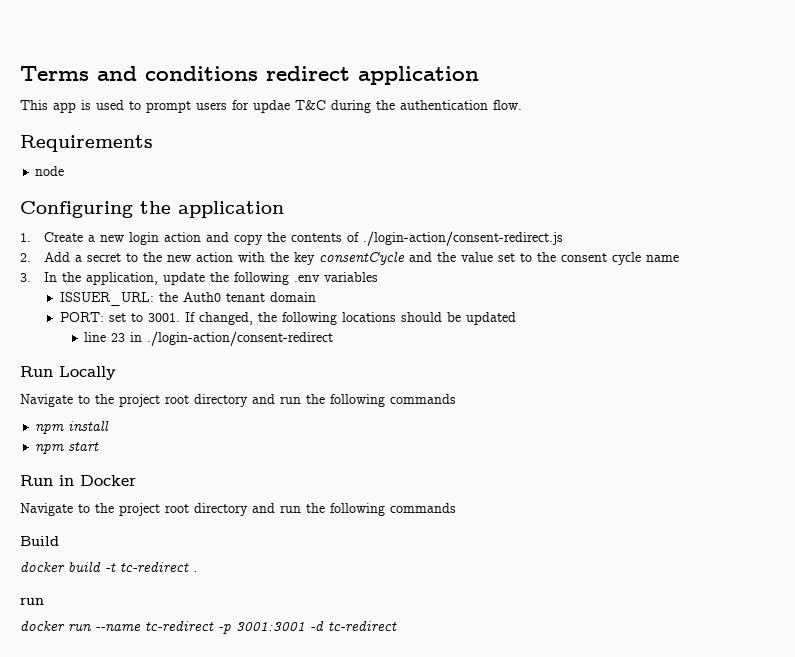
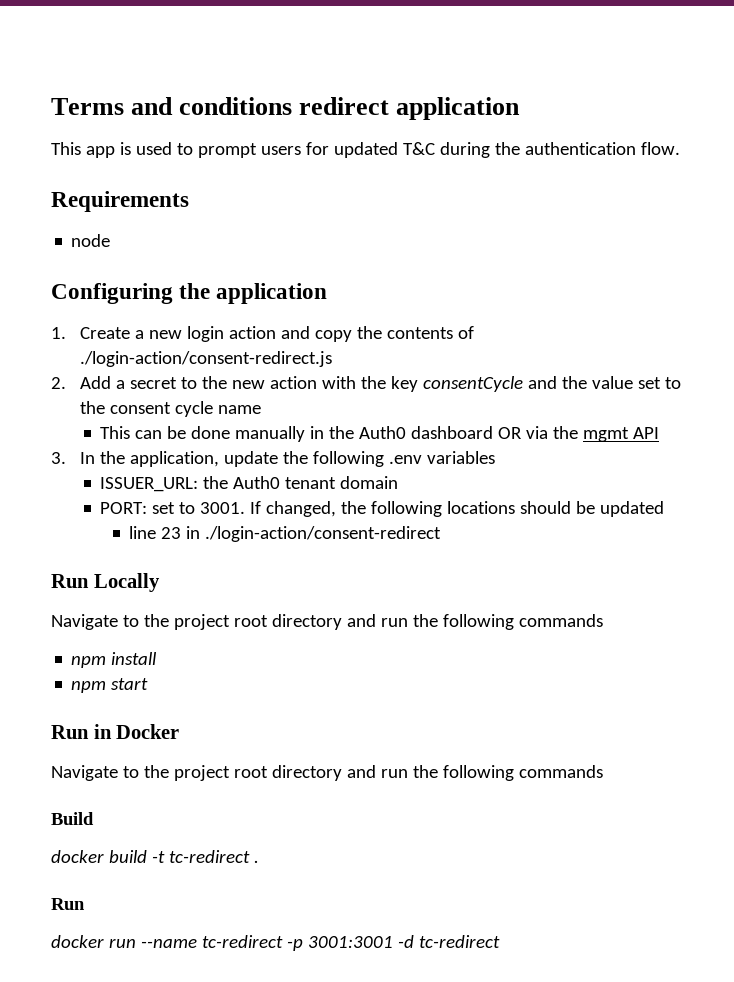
[253,100,290,113] updae -> [333,142,398,158] updated
(680, 258) none -> [100,426,660,442] // This can be done manually in the Auth0 dashboard OR via the mgmt API
[20,598,44,605] run -> [51,898,85,910] Run

